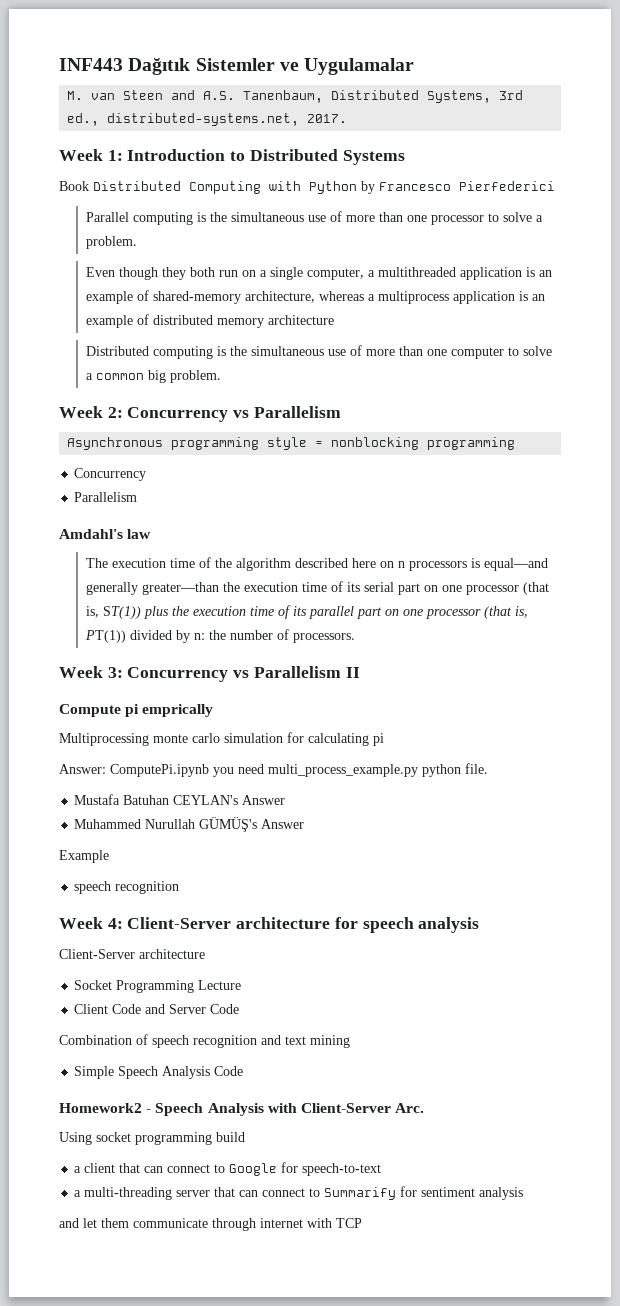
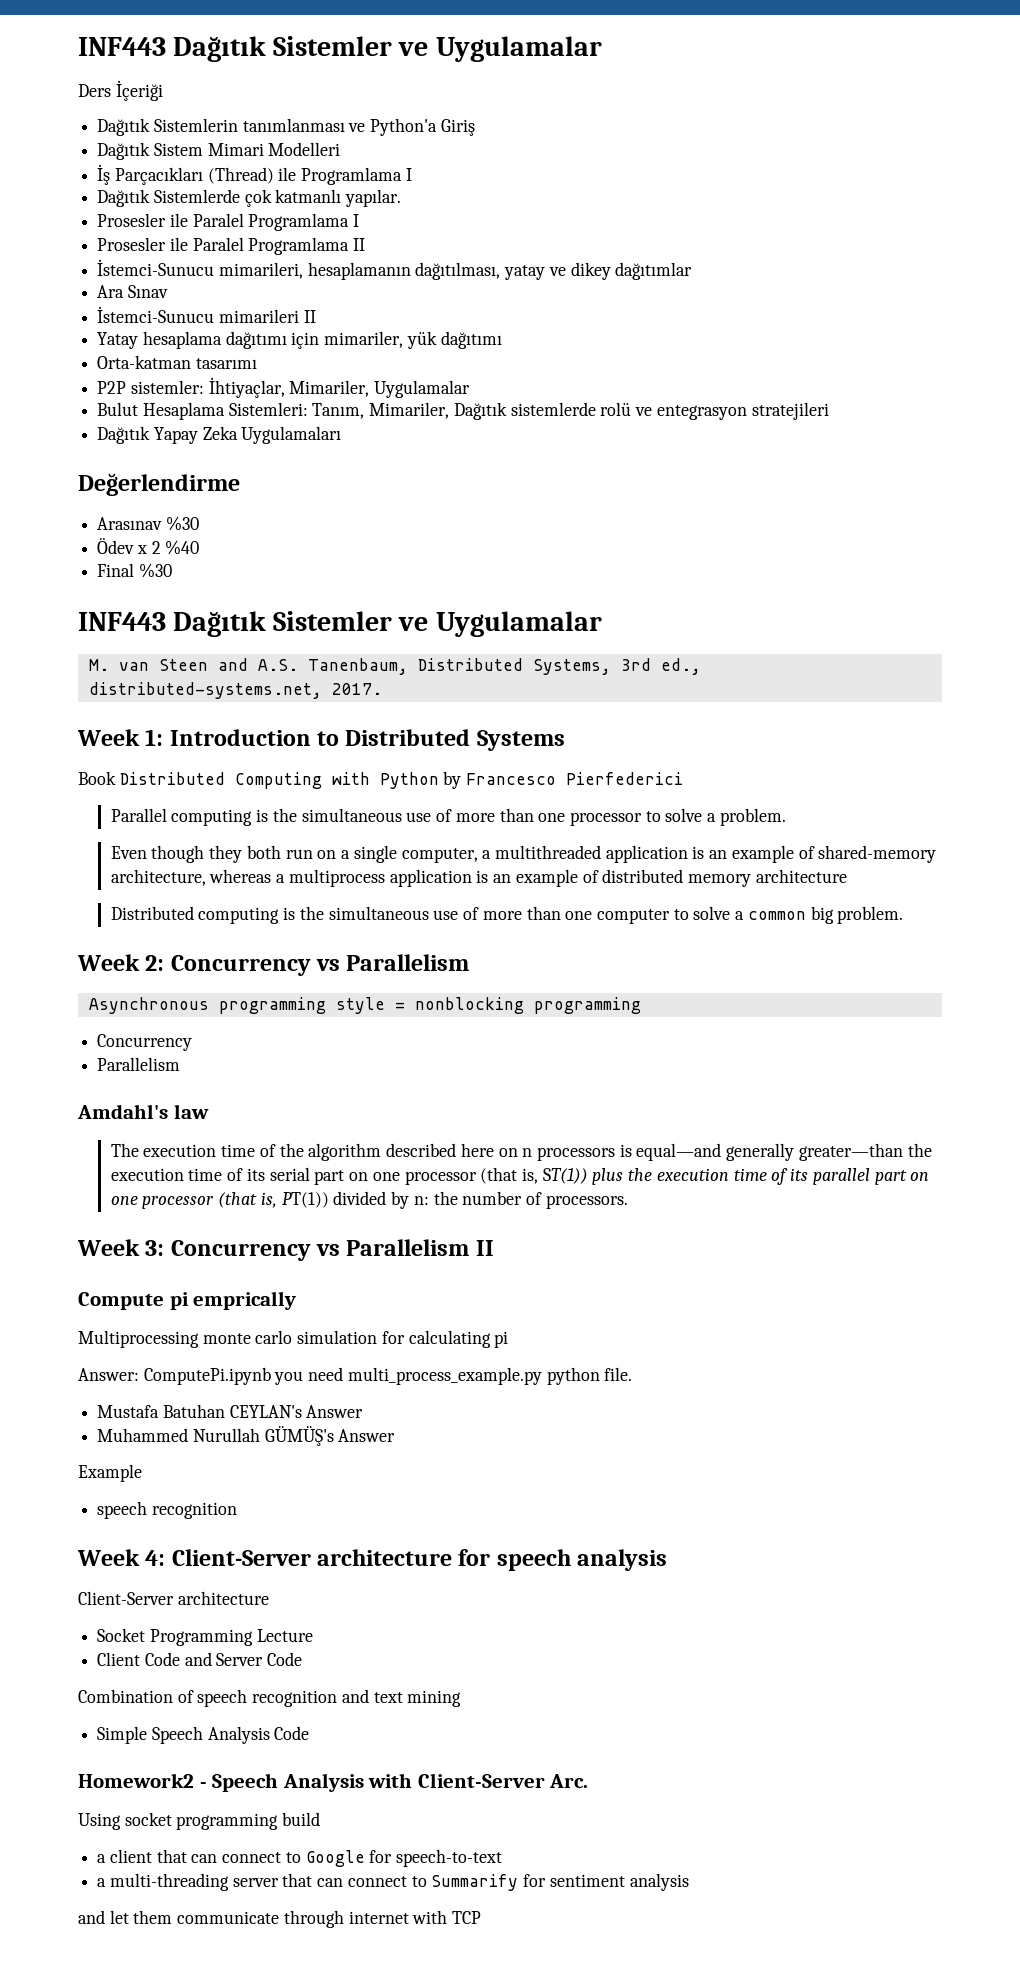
[59,58,415,75] INF443 Dağıtık Sistemler ve Uygulamalar -> [78,36,602,62] [78,80,163,101] [97,118,475,136] [97,142,341,160] [97,164,412,185] [97,189,402,207] [97,213,360,231] [97,237,366,255] [97,259,693,280] [97,285,168,298] [97,306,316,323] [97,331,502,349] [97,355,257,369] [97,377,471,398] [97,402,829,420] [97,426,342,444] [78,473,240,496] [97,516,199,531] [97,538,200,555] [97,563,172,578] [78,611,602,637] INF443 Dağıtık Sistemler ve Uygulamalar // Ders İçeriği // Dağıtık Sistemlerin tanımlanması ve Python'a Giriş // Dağıtık Sistem Mimari Modelleri // İş Parçacıkları (Thread) ile Programlama I // Dağıtık Sistemlerde çok katmanlı yapılar. // Prosesler ile Paralel Programlama I // Prosesler ile Paralel Programlama II // İstemci-Sunucu mimarileri, hesaplamanın dağıtılması, yatay ve dikey dağıtımlar // Ara Sınav // İstemci-Sunucu mimarileri II // Yatay hesaplama dağıtımı için mimariler, yük dağıtımı // Orta-katman tasarımı // P2P sistemler: İhtiyaçlar, Mimariler, Uygulamalar // Bulut Hesaplama Sistemleri: Tanım, Mimariler, Dağıtık sistemlerde rolü ve entegrasyon stratejileri // Dağıtık Yapay Zeka Uygulamaları // Değerlendirme // Arasınav %30 // Ödev x 2 %40 // Final %30 // INF443 Dağıtık Sistemler ve Uygulamalar

